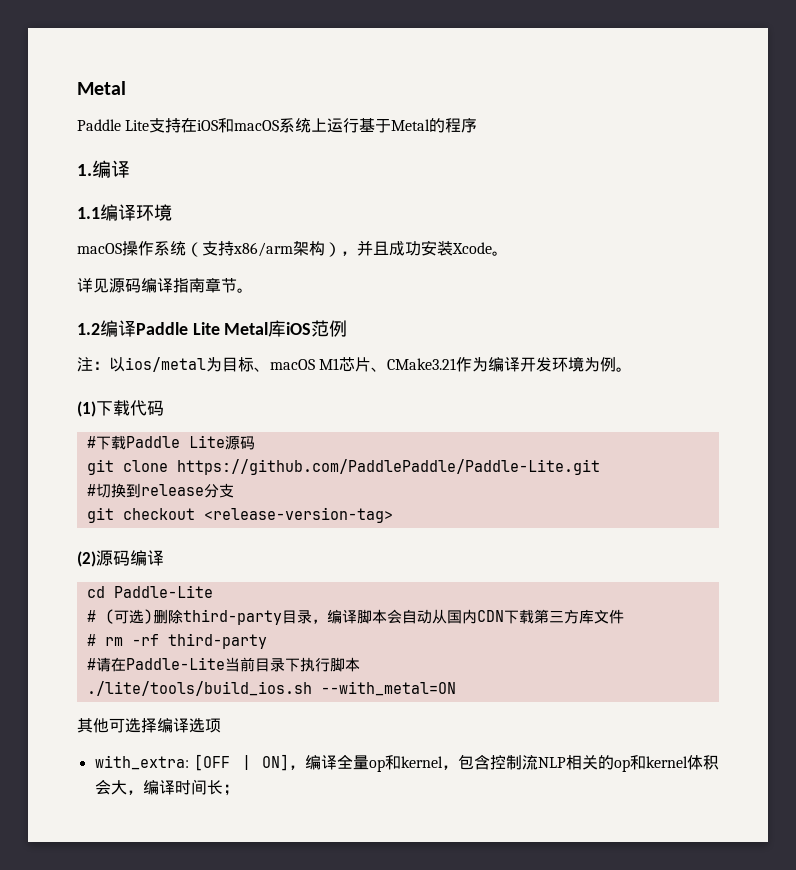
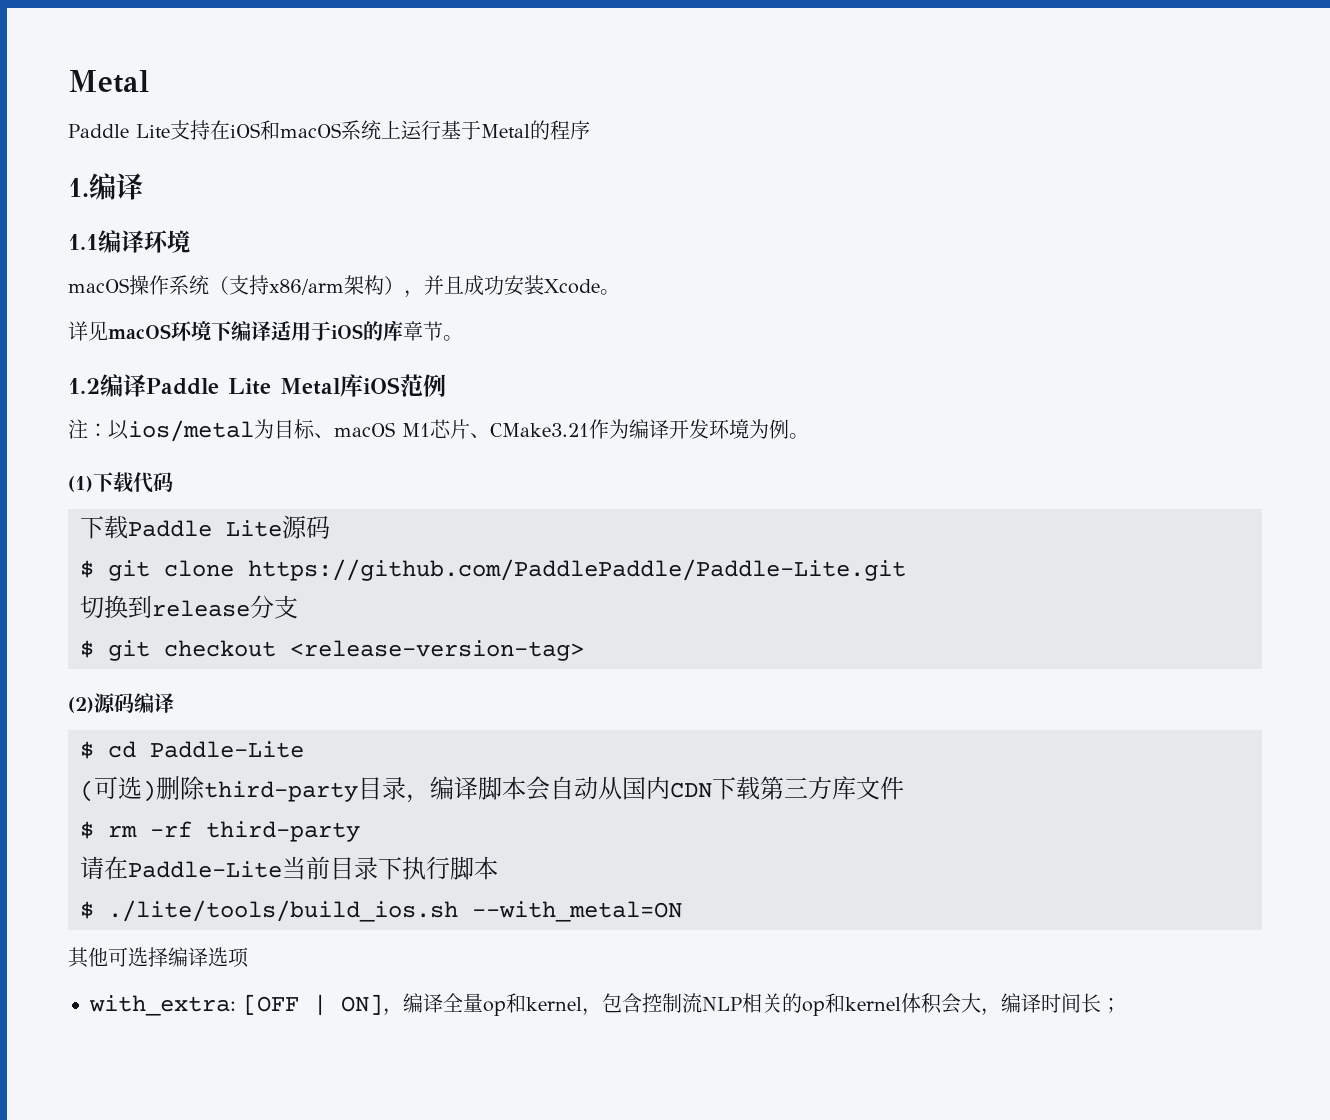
[109,278,205,293] 源码编译指南 -> [108,320,403,341] macOS环境下编译适用于iOS的库
[86,436,96,448] # -> (173, 482) none
(255, 443) none -> [80,560,94,578] $
[86,484,96,496] # -> (906, 570) none
(234, 490) none -> [80,640,94,658] $
(164, 558) none -> [80,741,94,759] $
[86,610,96,622] # -> (304, 749) none
[86,634,96,646] # -> [80,821,94,839] $
[86,658,96,670] # -> (360, 831) none
(360, 664) none -> [80,901,94,919] $

